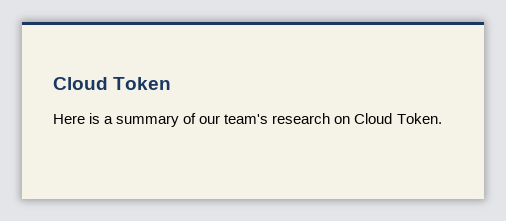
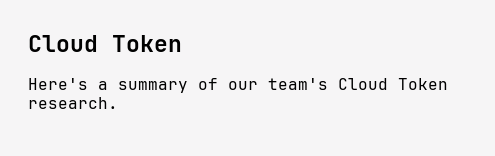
[53,113,101,124] Here is -> [28,78,88,90] Here's
[272,113,442,124] research on Cloud Token. -> [338,78,448,90] [28,97,118,109] Cloud Token research.

